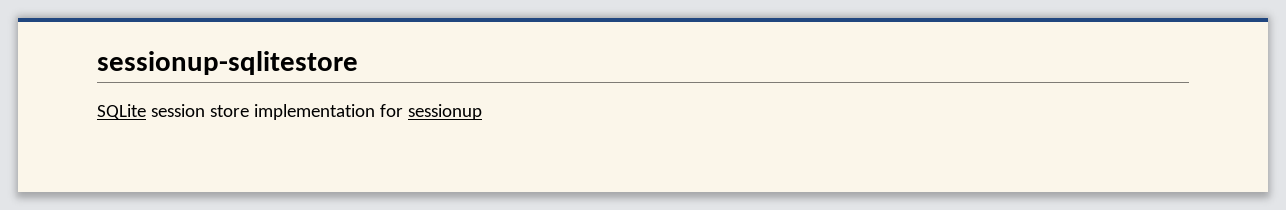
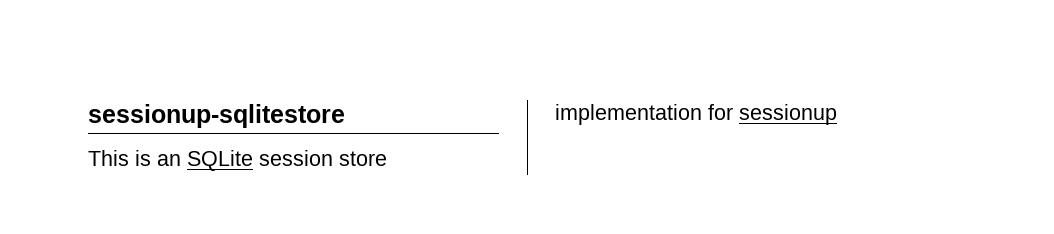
(358, 63) none -> [88,150,181,166] This is an

